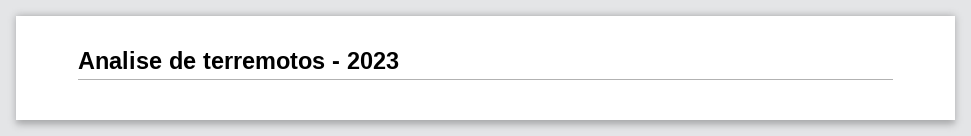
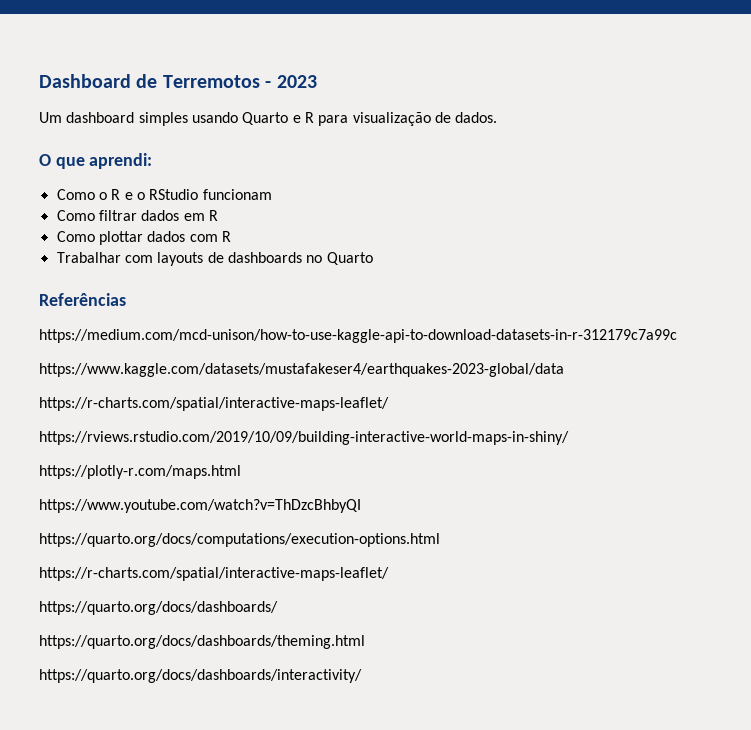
[78,51,325,69] Analise de terremotos -> [39,74,260,88] Dashboard de Terremotos
(399, 60) none -> [39,112,498,126] [39,153,153,169] [56,189,272,200] [56,210,218,221] [56,231,231,245] [56,252,373,266] [39,293,126,306] [39,329,677,343] [39,363,564,377] [39,397,389,411] [39,431,569,445] [39,465,241,479] [39,499,361,513] [39,533,440,547] [39,567,389,581] [39,601,278,615] [39,635,365,649] [39,669,362,683] // Um dashboard simples usando Quarto e R para visualização de dados. // O que aprendi: // Como o R e o RStudio funcionam // Como filtrar dados em R // Como plottar dados com R // Trabalhar com layouts de dashboards no Quarto // Referências // https://medium.com/mcd-unison/how-to-use-kaggle-api-to-download-datasets-in-r-312179c7a99c // https://www.kaggle.com/datasets/mustafakeser4/earthquakes-2023-global/data // https://r-charts.com/spatial/interactive-maps-leaflet/ // https://rviews.rstudio.com/2019/10/09/building-interactive-world-maps-in-shiny/ // https://plotly-r.com/maps.html // https://www.youtube.com/watch?v=ThDzcBhbyQI // https://quarto.org/docs/computations/execution-options.html // https://r-charts.com/spatial/interactive-maps-leaflet/ // https://quarto.org/docs/dashboards/ // https://quarto.org/docs/dashboards/theming.html // https://quarto.org/docs/dashboards/interactivity/

